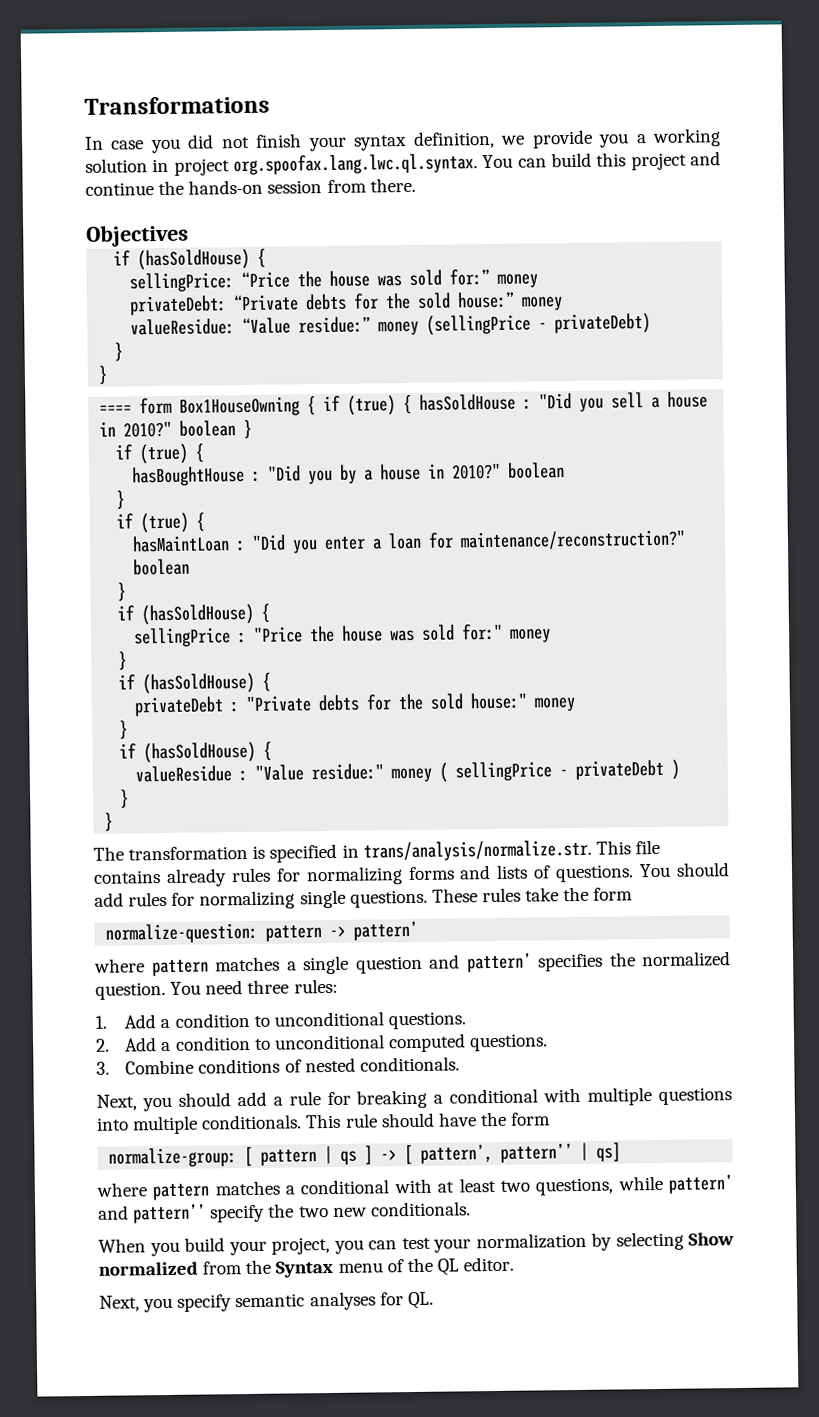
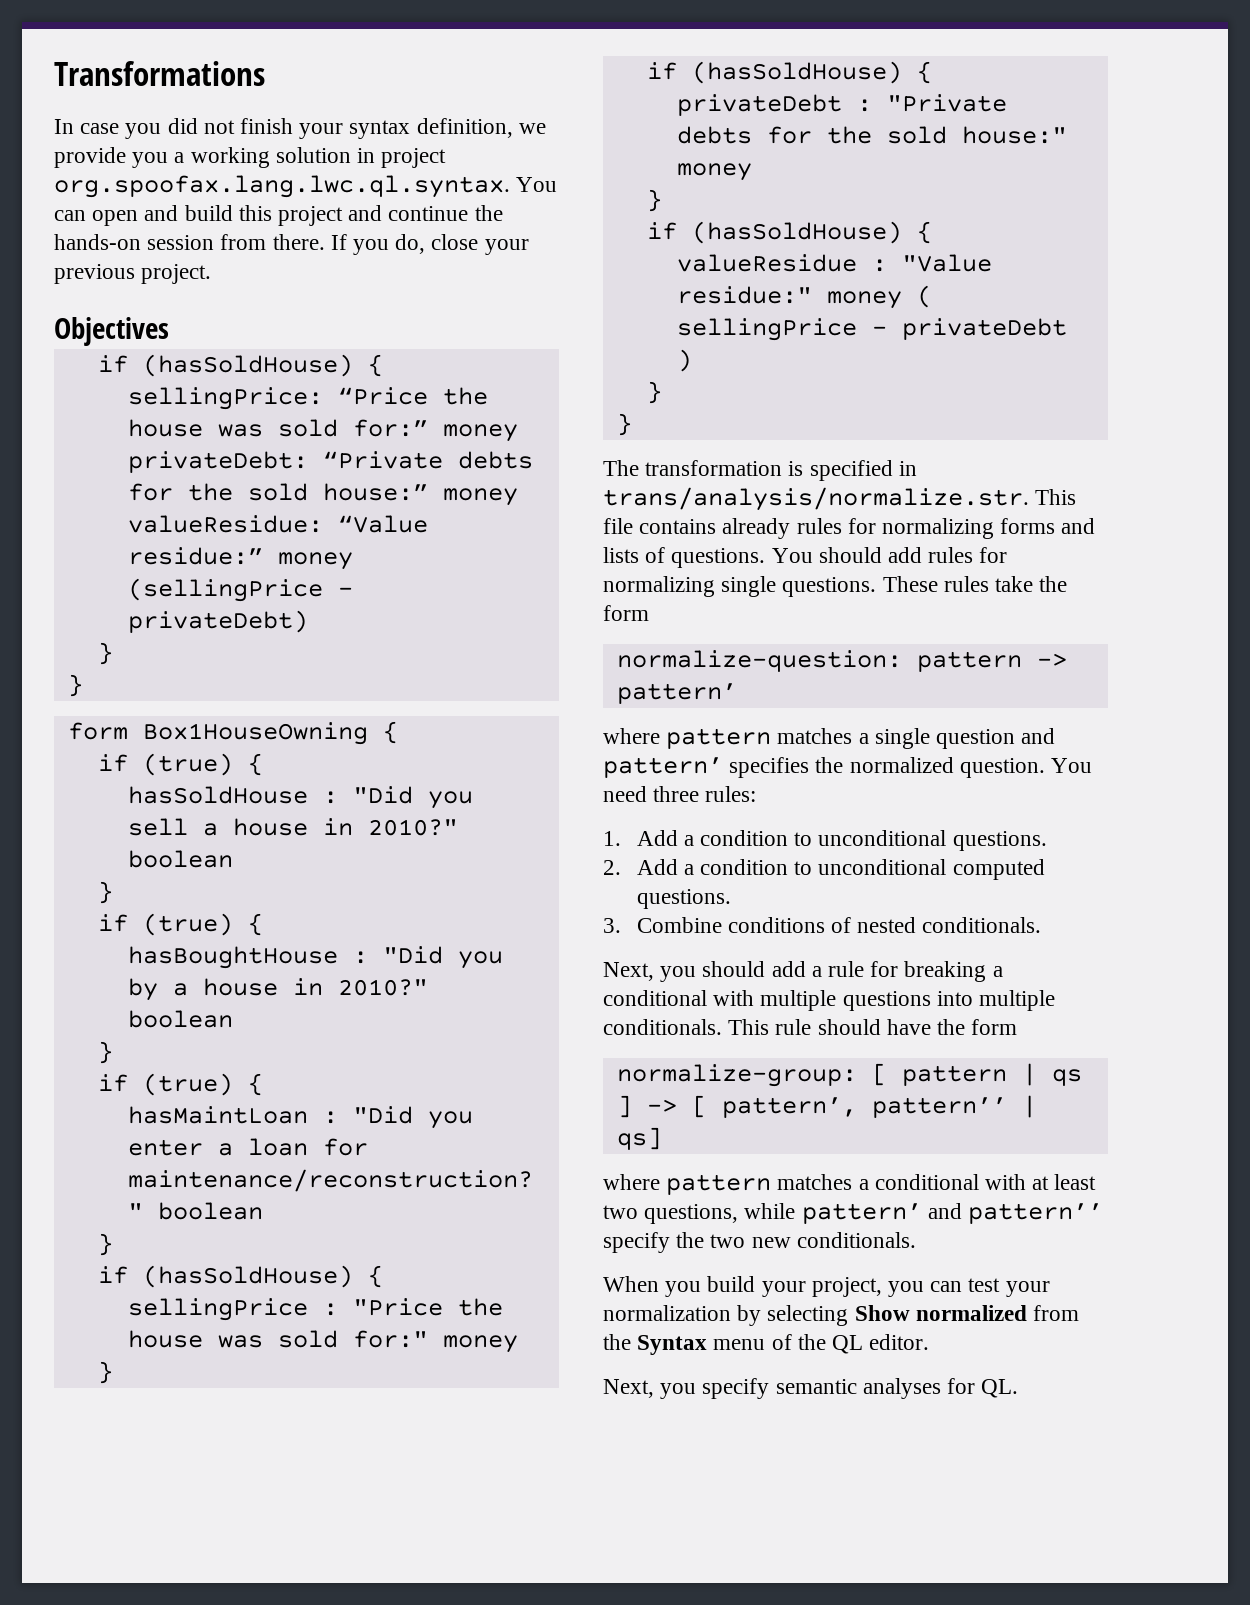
(547, 163) none -> [92,205,179,226] open and
(416, 185) none -> [330,234,529,255] [54,264,212,284] If you do, close your previous project.
[99,405,133,414] ==== -> (83, 685) none
[323,394,413,416] if (true) { -> [97,753,263,776] // if (true) { //
(237, 428) none -> (233, 859) //

